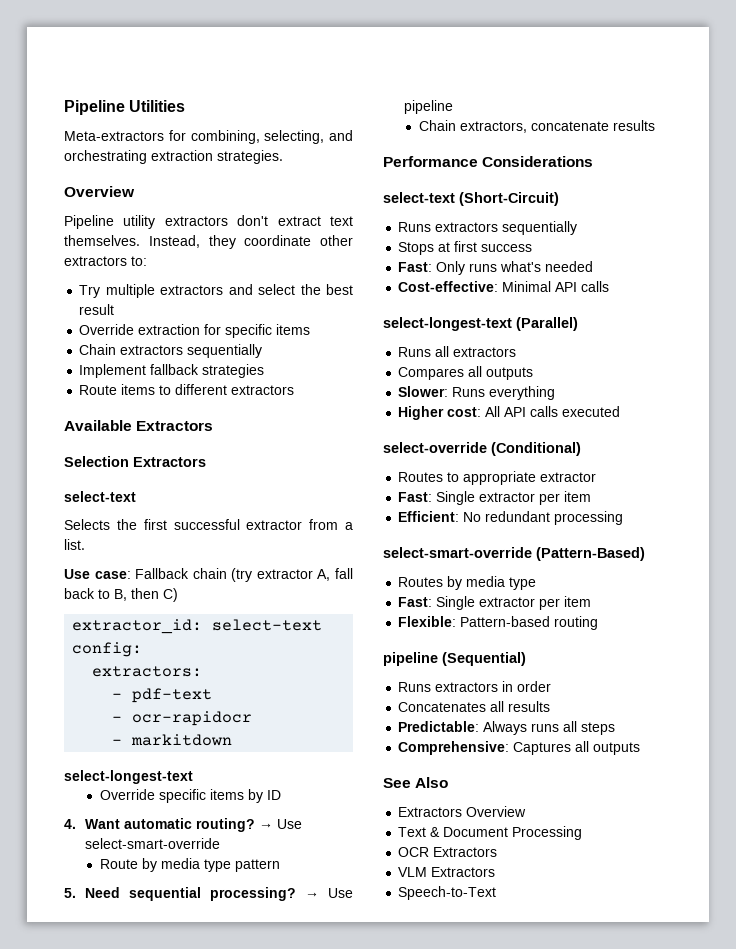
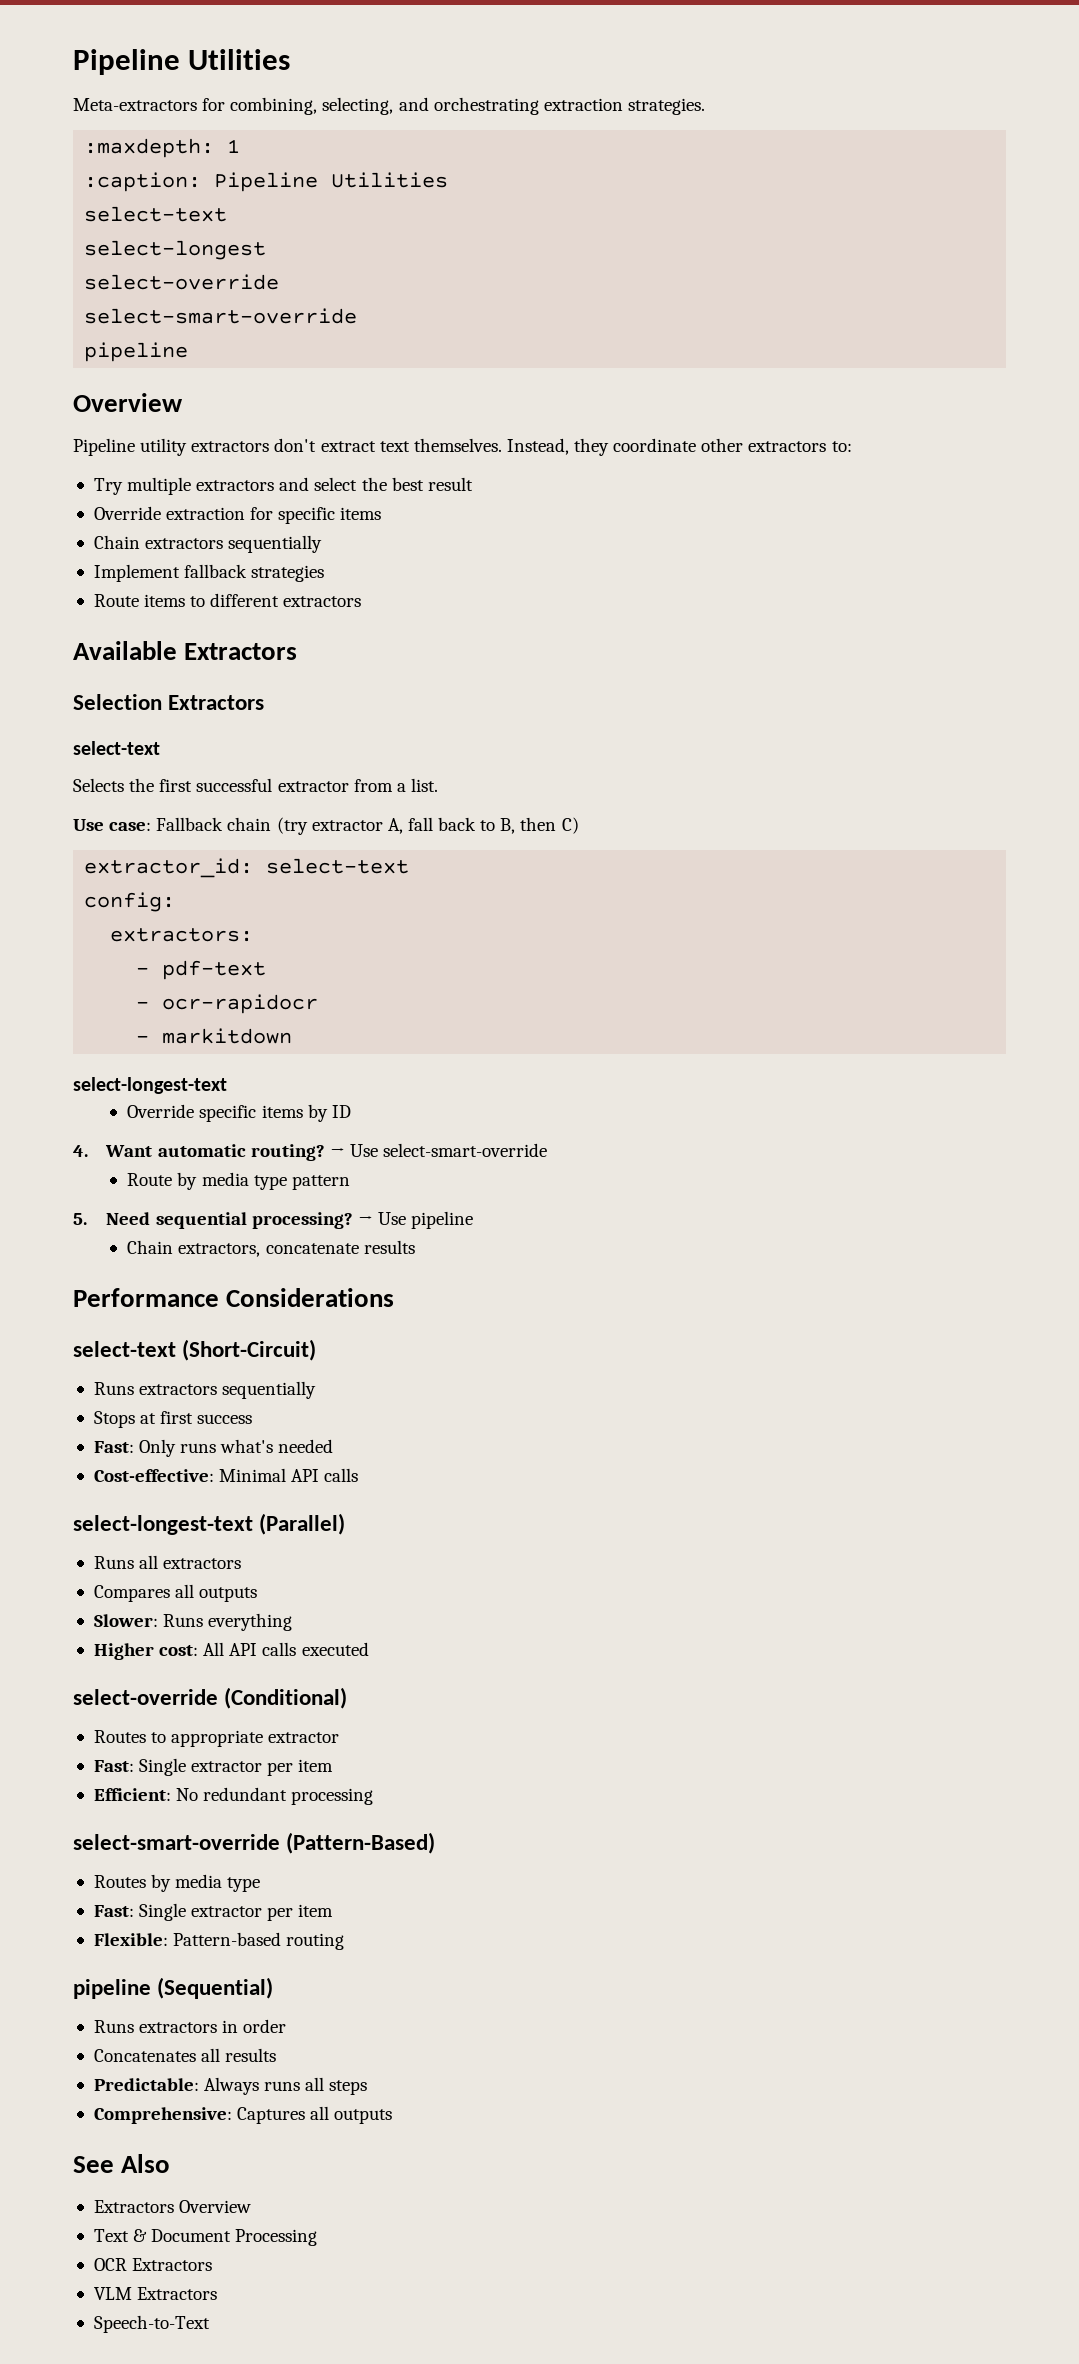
(283, 157) none -> [84,138,241,158] [84,172,449,192] [84,206,228,222] [84,240,267,260] [84,274,280,290] [84,308,358,324] [84,342,189,362] // :maxdepth: 1 // :caption: Pipeline Utilities // select-text // select-longest // select-override // select-smart-override // pipeline

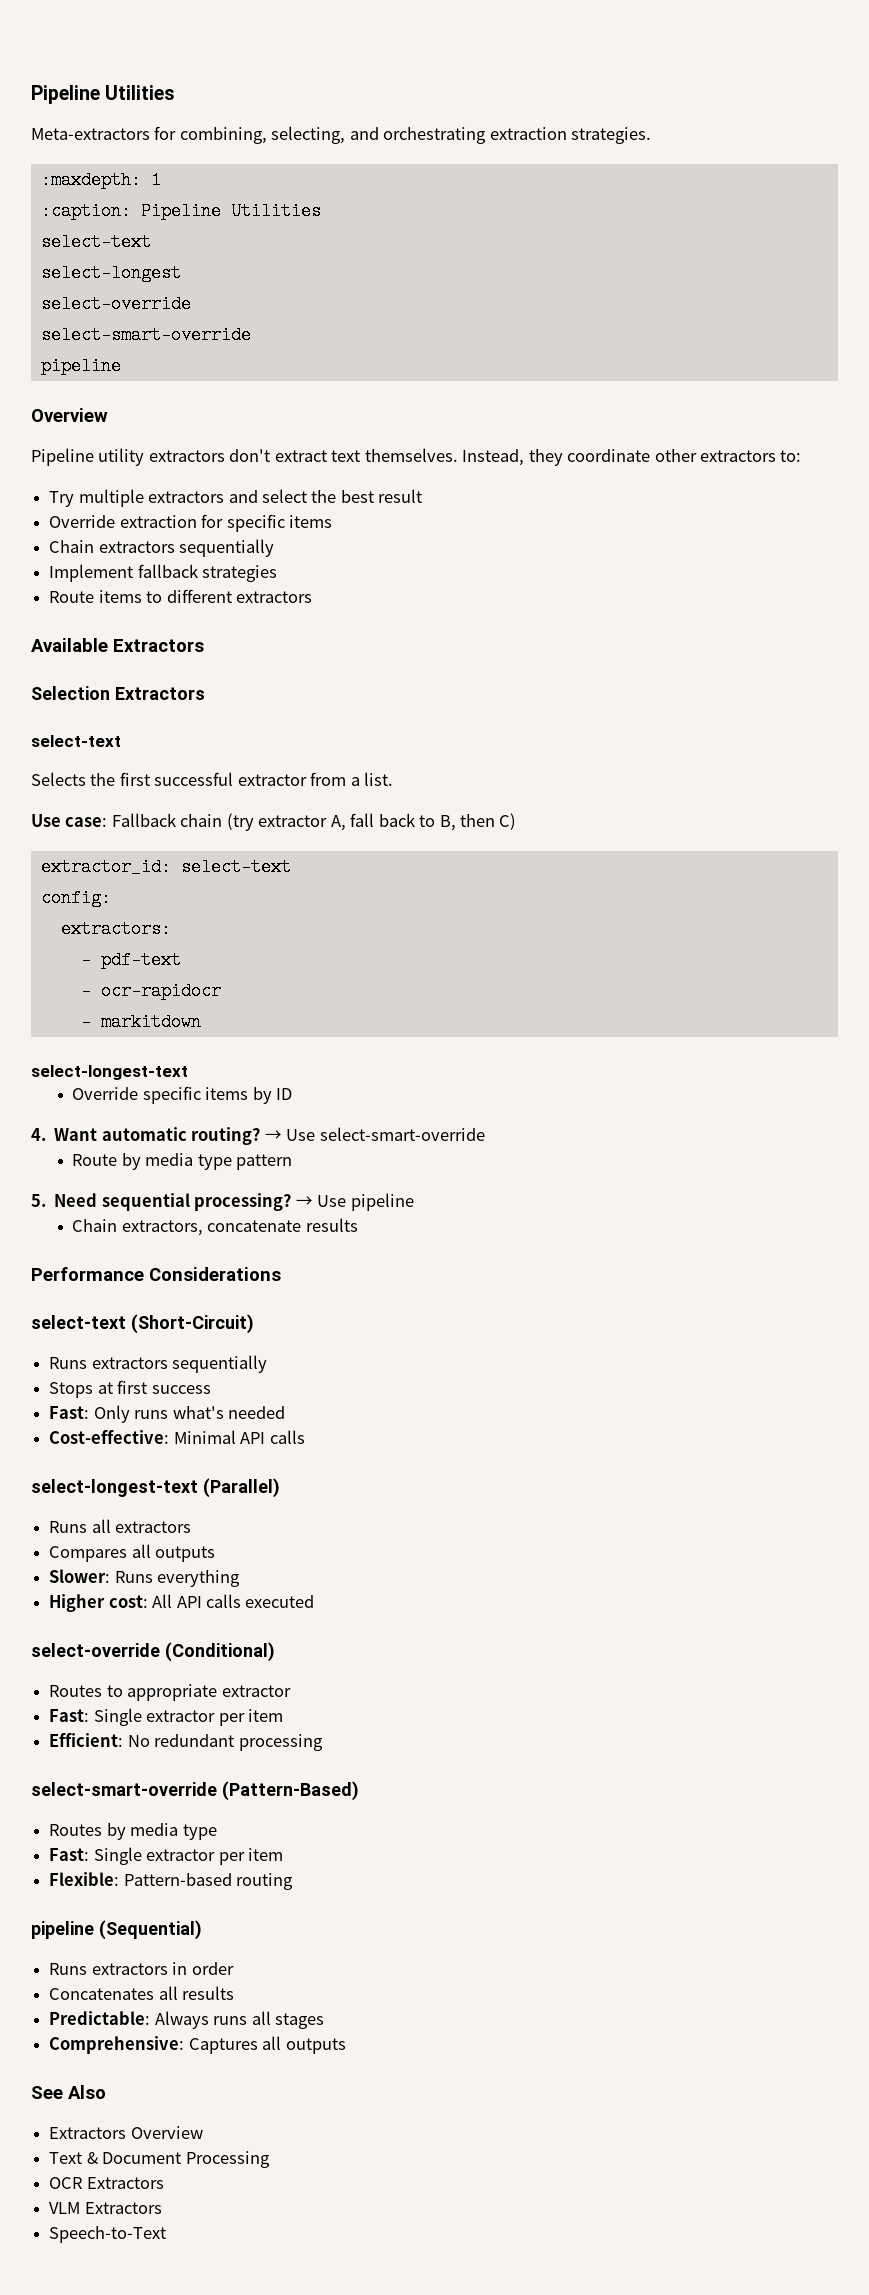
[329,2080,368,2095] steps -> [274,2013,324,2029] stages

